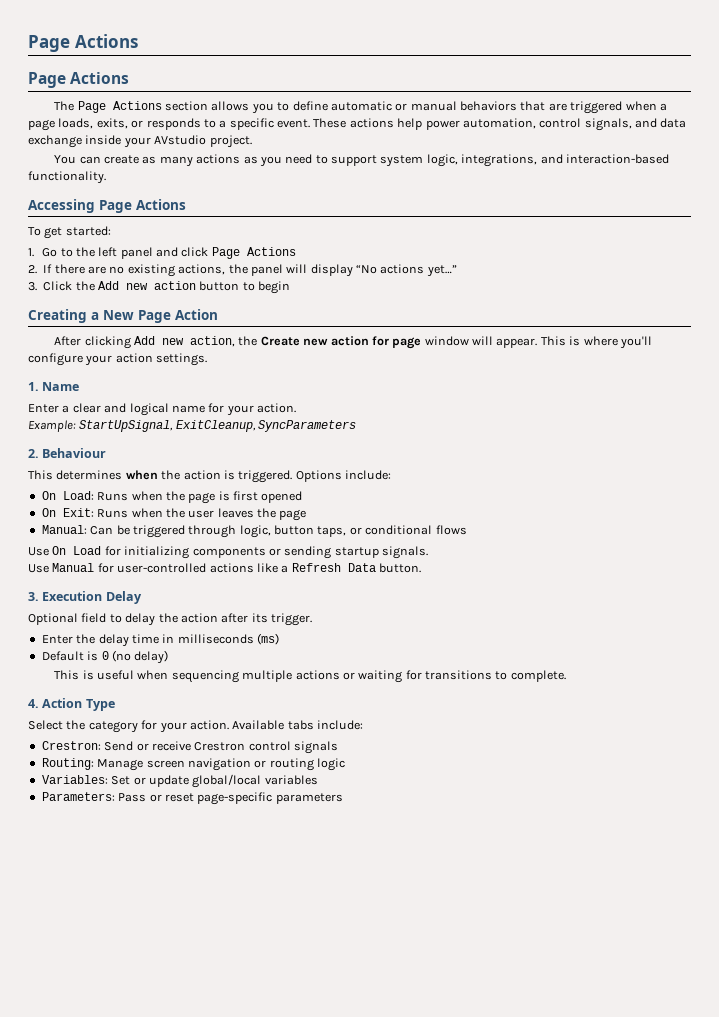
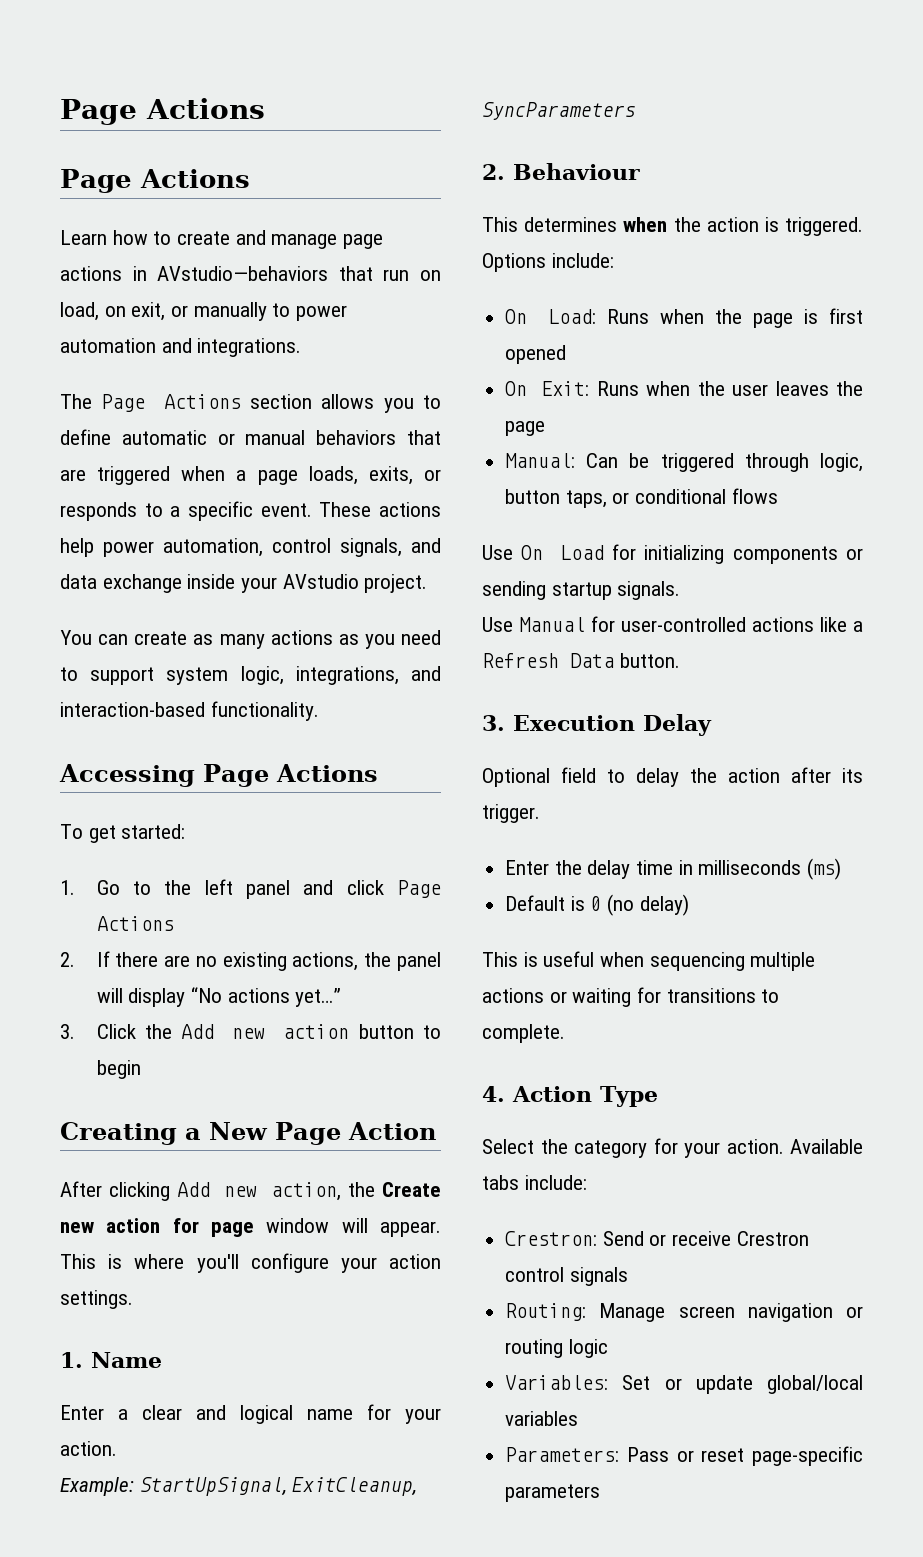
(130, 78) none -> [60,230,384,249] [60,266,441,281] [60,302,348,321] [60,338,302,357] // Learn how to create and manage page actions in AVstudio—behaviors that run on load, on exit, or manually to power automation and integrations.

